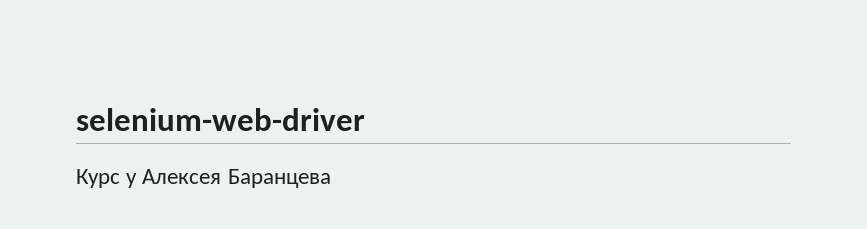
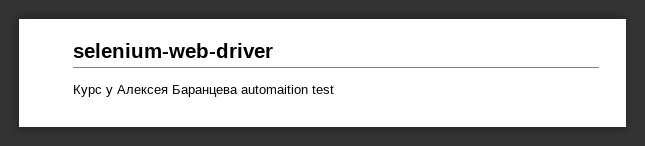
(331, 178) none -> [241,85,334,94] automaition test

